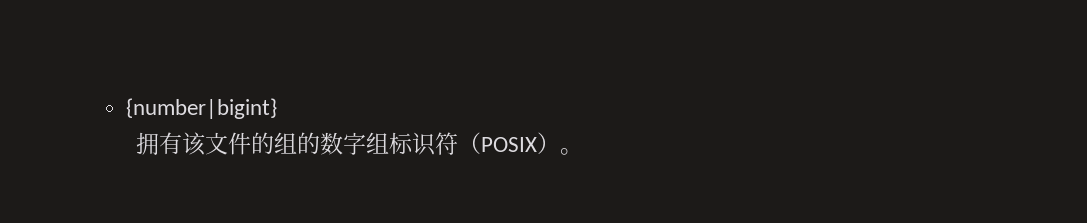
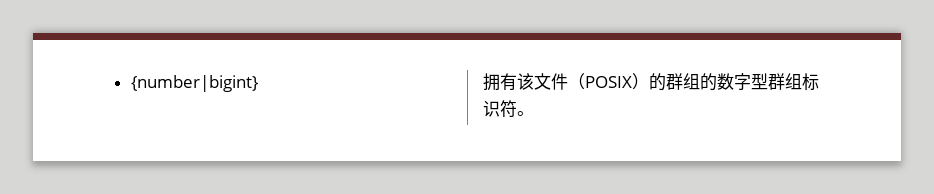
[251,132,275,155] 的 -> [568,73,683,91] （POSIX）的群
(367, 143) none -> [751,73,785,90] 型群
[458,132,561,154] （POSIX） -> (517, 109) none

